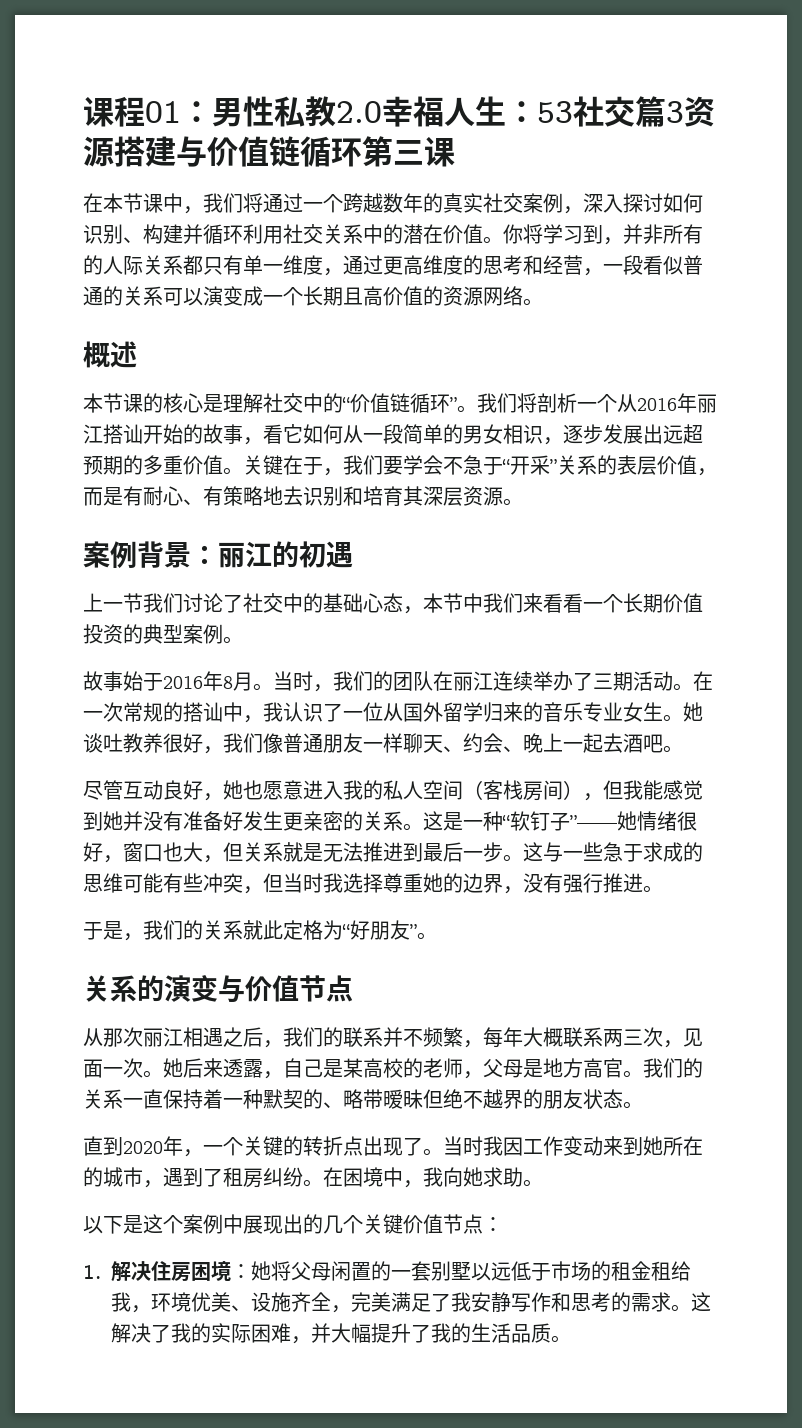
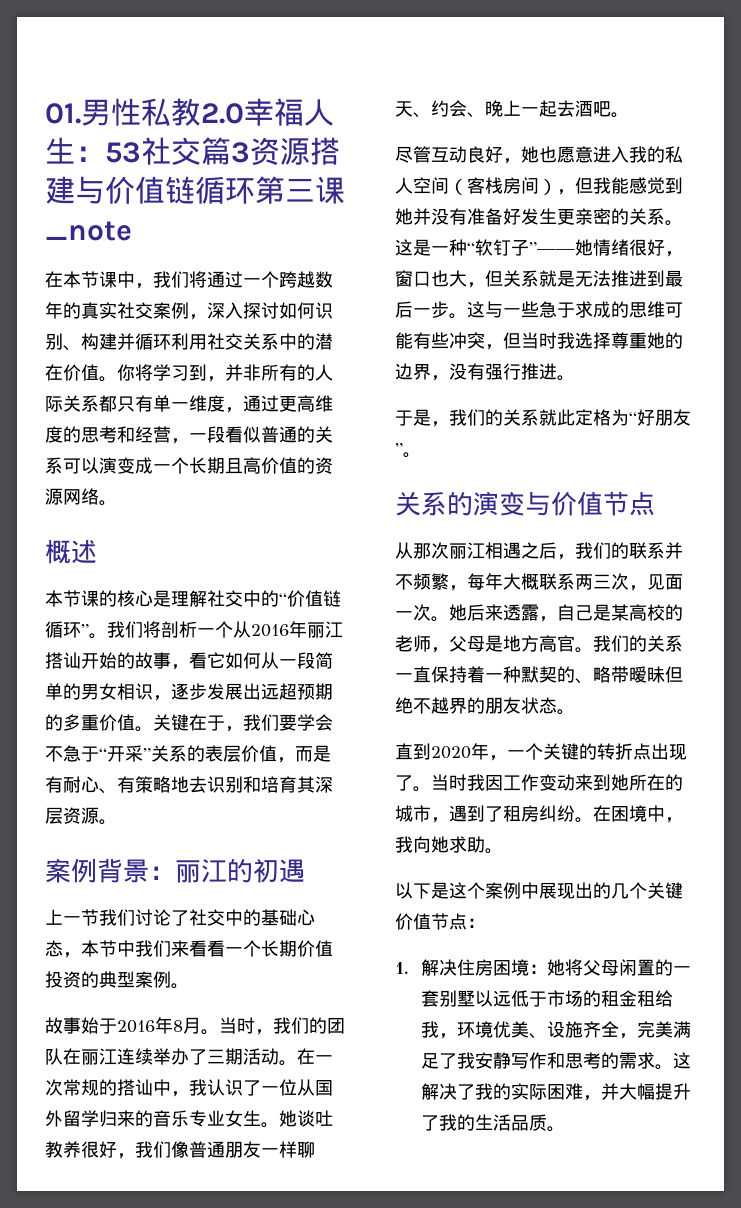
[83,96,212,127] 课程01： -> [45,103,81,124] 01.
(455, 151) none -> [45,221,132,241] _note

